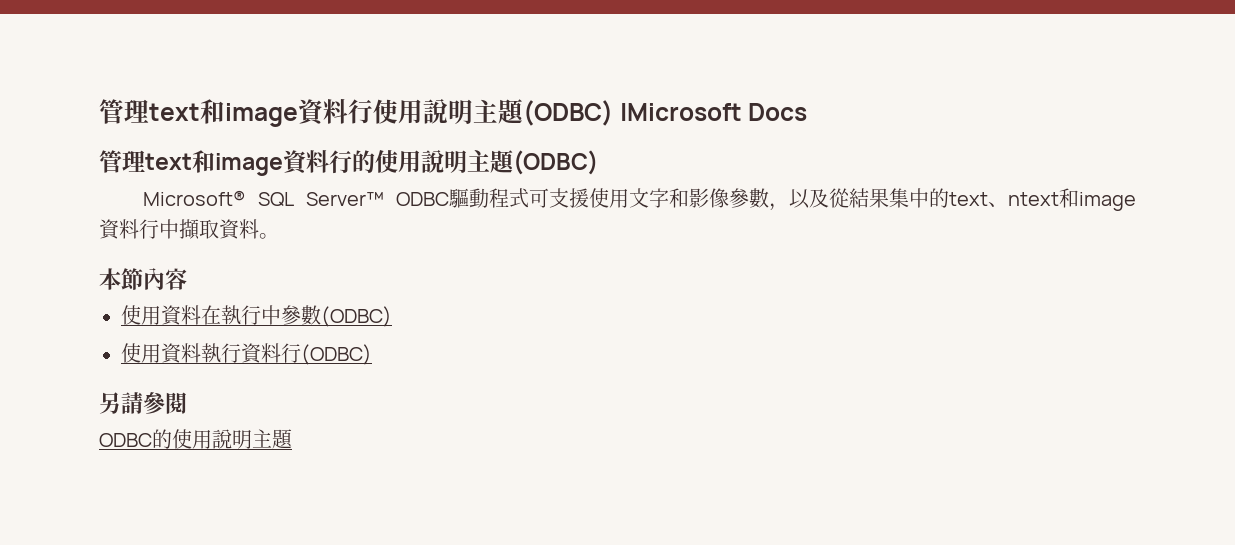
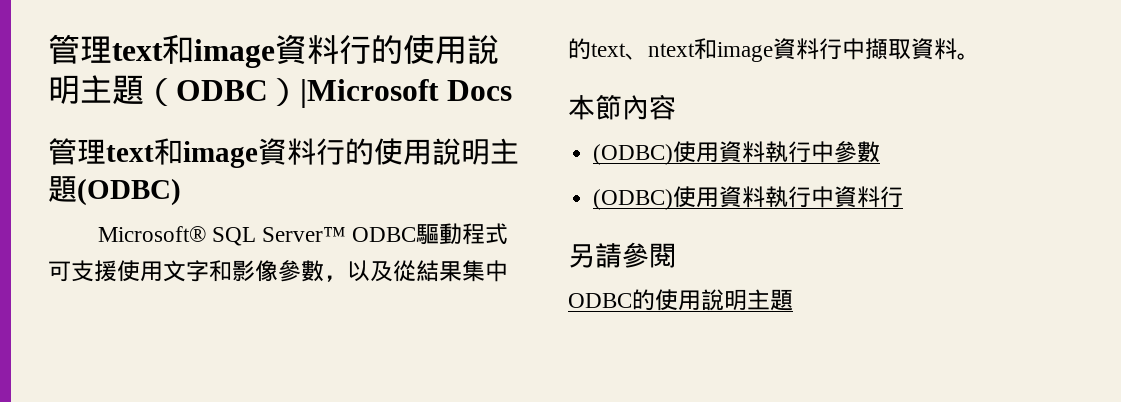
[99,99,613,127] 管理text和image資料行使用說明主題(ODBC) -> [48,34,499,68] [48,75,300,106] 管理text和image資料行的使用說明主題（ODBC）
[121,305,392,327] [121,343,372,365] 使用資料在執行中參數(ODBC) // 使用資料執行資料行(ODBC) -> [593,141,881,165] [593,186,904,210] (ODBC)使用資料執行中參數 // (ODBC)使用資料執行中資料行

